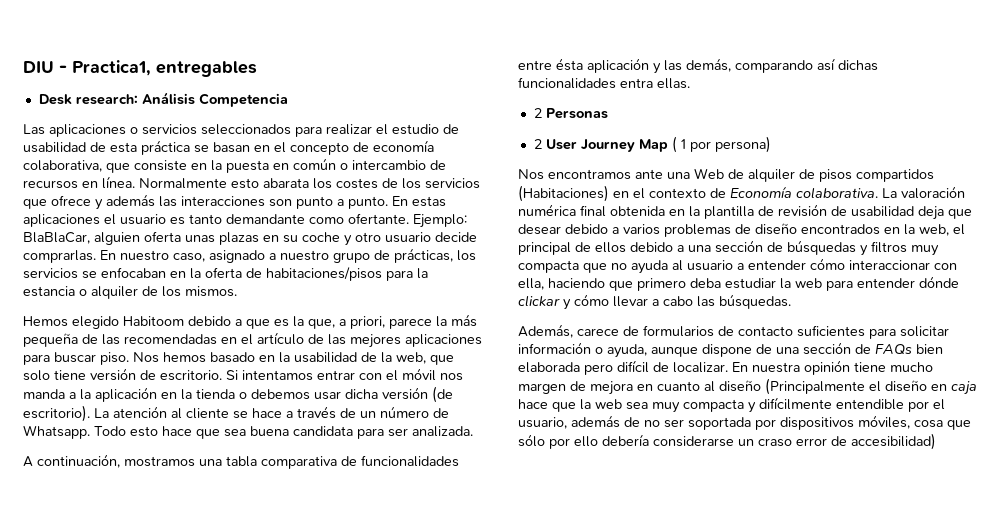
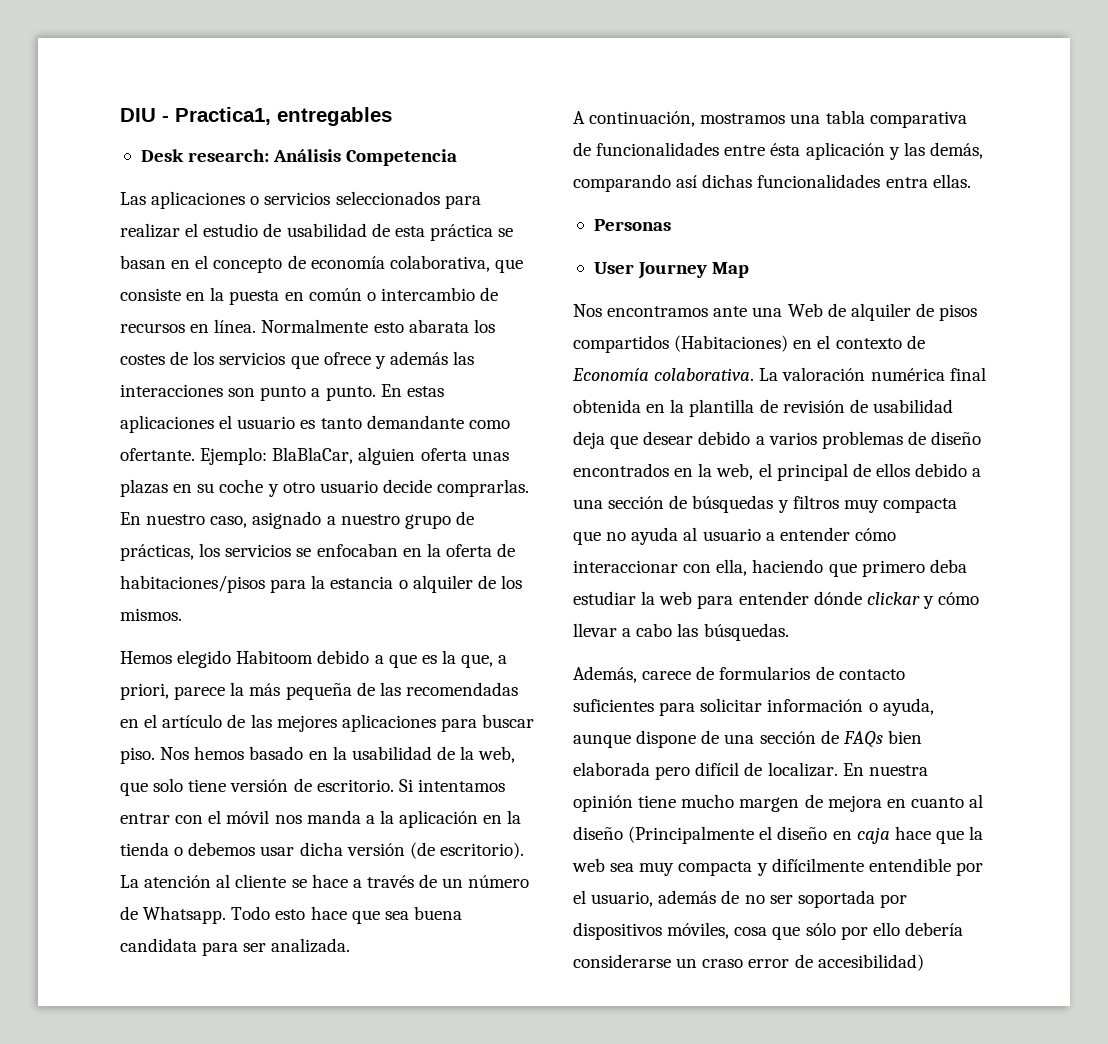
[533,108,542,118] 2 -> (971, 181) none
[533,139,542,149] 2 -> (671, 225) none
[671,136,771,153] ( 1 por persona) -> (750, 270) none

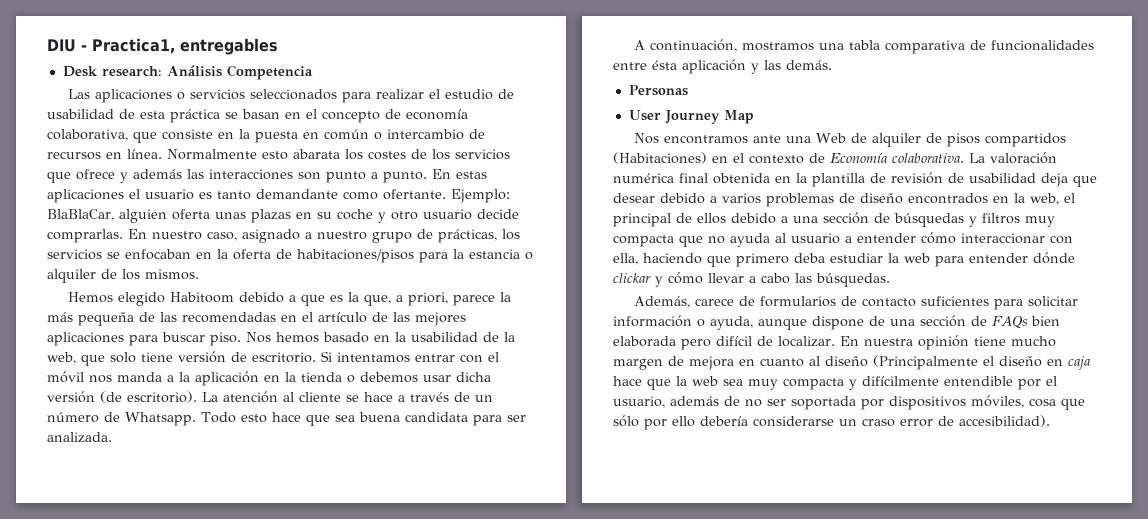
[929,142,983,159] [573,174,971,192] demás, comparando así dichas funcionalidades entra ellas. -> [786,60,832,70] demás.
[817,954,924,971] accesibilidad) -> [959,415,1050,427] accesibilidad).

